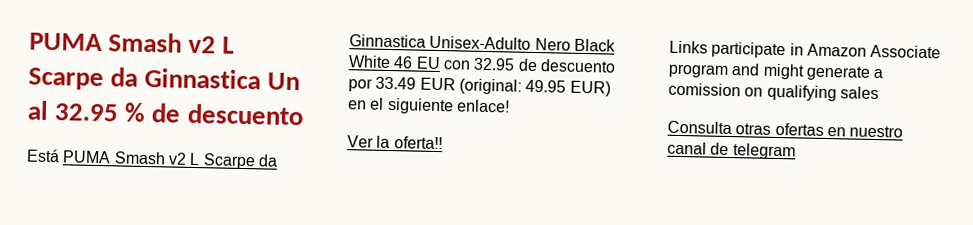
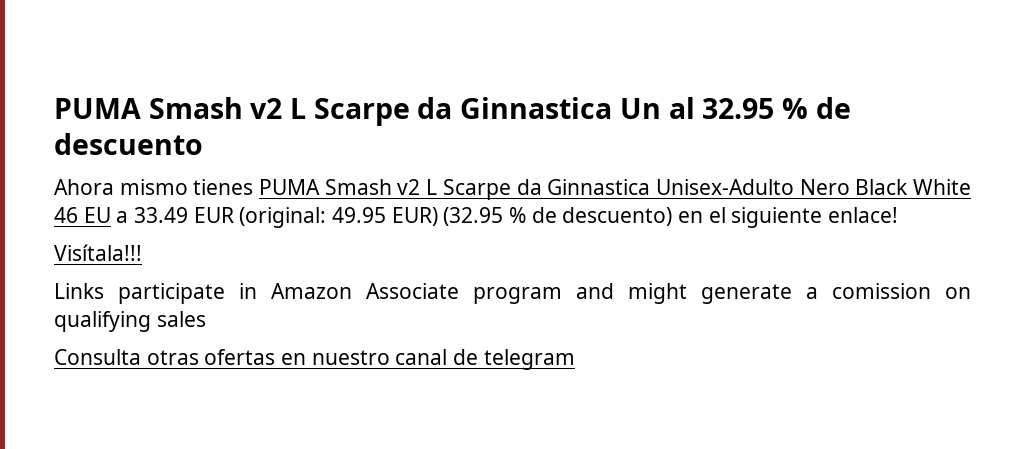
[26,148,60,163] Está -> [54,179,254,195] Ahora mismo tienes
[442,57,616,73] [348,78,373,92] con 32.95 de descuento por -> [116,211,129,223] a
(611, 88) none -> [443,207,673,226] (32.95 % de descuento)
[347,135,443,150] Ver la oferta!! -> [54,244,142,261] Visítala!!!

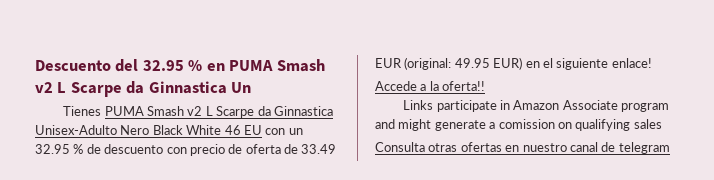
(54, 108) none -> [35,59,225,72] Descuento del 32.95 % en
[668,97,851,119] [54,133,203,155] [54,179,254,195] al 32.95 % de descuento // Ahora mismo tienes -> [63,106,102,116] // Tienes
[116,211,129,223] a -> [265,128,303,135] [35,144,298,156] con un 32.95 % de descuento con precio de oferta de
[443,207,673,226] (32.95 % de descuento) -> (523, 63) none
[54,244,142,261] Visítala!!! -> [375,81,486,91] Accede a la oferta!!

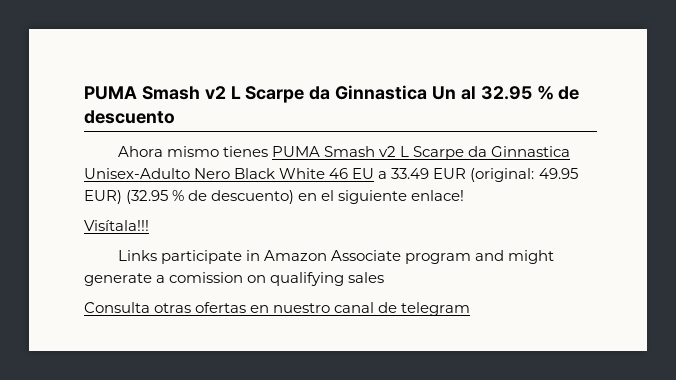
[35,59,225,72] Descuento del 32.95 % en -> (84, 93) none
[63,106,102,116] // Tienes -> [460,85,580,100] [84,110,175,124] [117,146,268,157] al 32.95 % de descuento // Ahora mismo tienes
[265,128,303,135] [35,144,298,156] con un 32.95 % de descuento con precio de oferta de -> [378,171,388,179] a
(523, 63) none -> [126,190,295,204] (32.95 % de descuento)
[375,81,486,91] Accede a la oferta!! -> [84,220,149,231] Visítala!!!

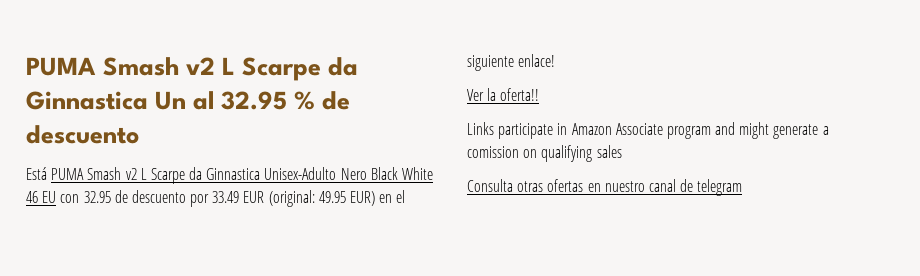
[117,146,268,157] Ahora mismo tienes -> [26,167,47,180] Está
[378,171,388,179] a -> [60,190,210,207] con 32.95 de descuento por
[126,190,295,204] (32.95 % de descuento) -> (376, 198) none
[84,220,149,231] Visítala!!! -> [467,88,540,101] Ver la oferta!!

